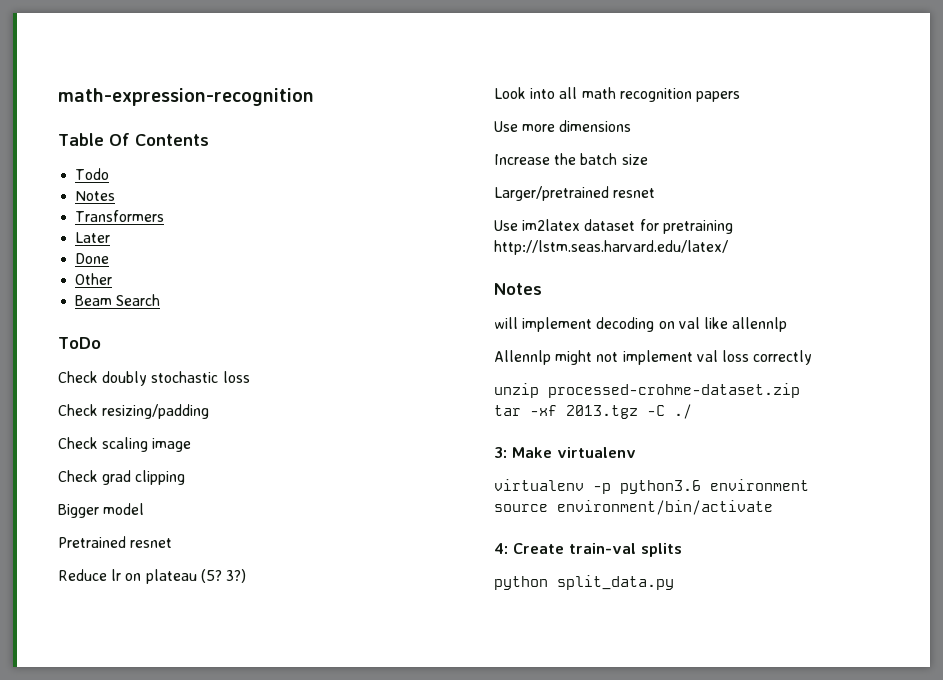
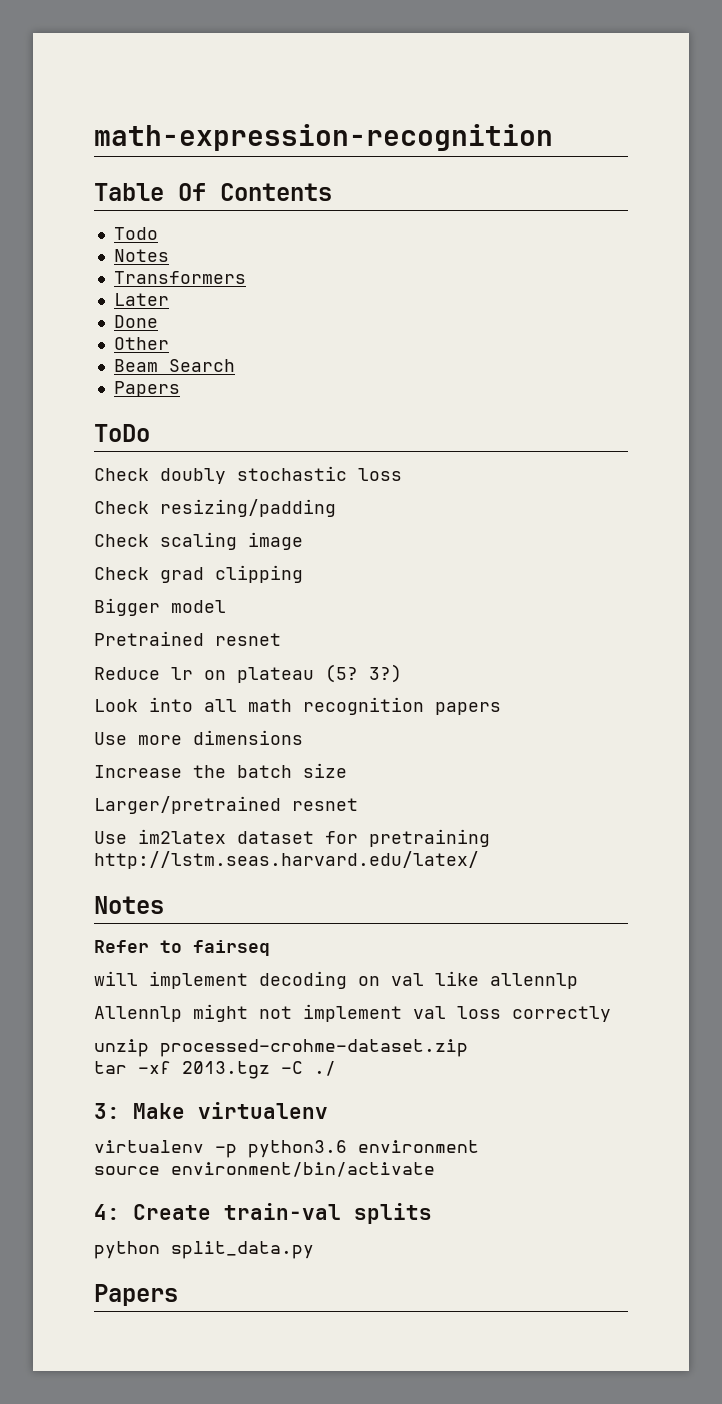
(161, 300) none -> [113,381,180,397] // Papers
(542, 289) none -> [94,940,270,956] // Refer to fairseq
(674, 582) none -> [94,1284,178,1306] // Papers

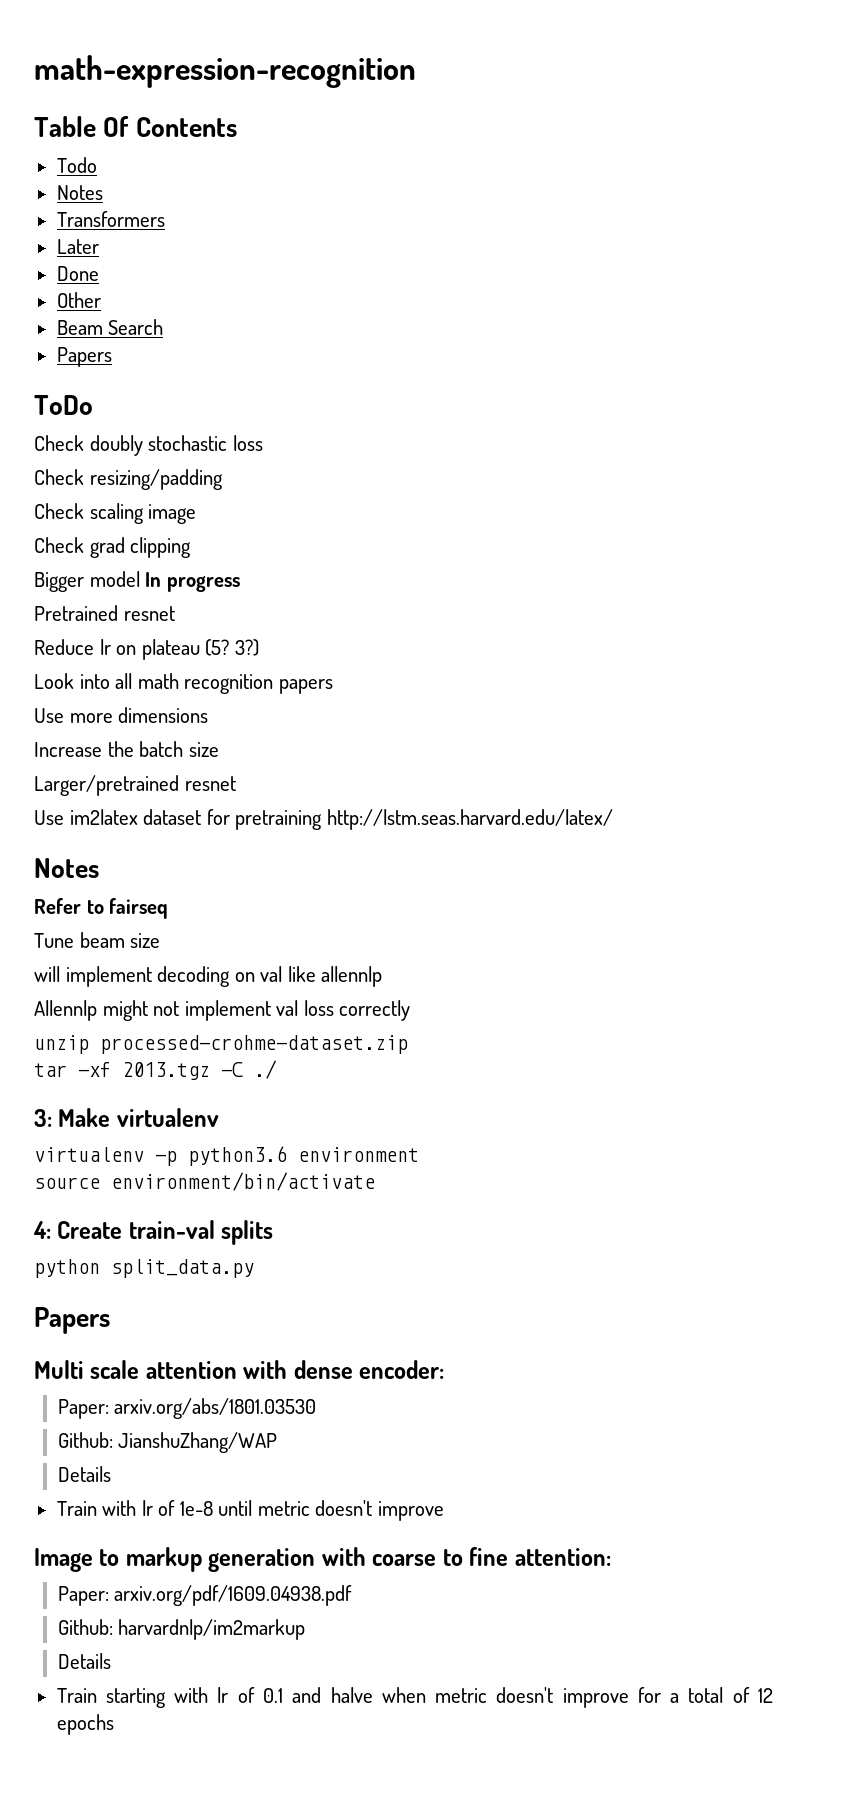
(226, 606) none -> [145,572,240,592] In progress
(270, 948) none -> [34,932,161,948] // Tune beam size
(178, 1295) none -> [34,1360,445,1379] [57,1398,317,1419] [57,1432,278,1453] [57,1466,111,1482] [56,1500,444,1521] [34,1547,611,1572] [57,1585,353,1606] [57,1619,306,1640] [57,1653,111,1669] [56,1687,774,1708] [56,1714,114,1735] // Multi scale attention with dense encoder: // Paper: arxiv.org/abs/1801.03530 // Github: JianshuZhang/WAP // Details // Train with lr of 1e-8 until metric doesn't improve // Image to markup generation with coarse to fine attention: // Paper: arxiv.org/pdf/1609.04938.pdf // Github: harvardnlp/im2markup // Details // Train starting with lr of 0.1 and halve when metric doesn't improve for a total of 12 epochs

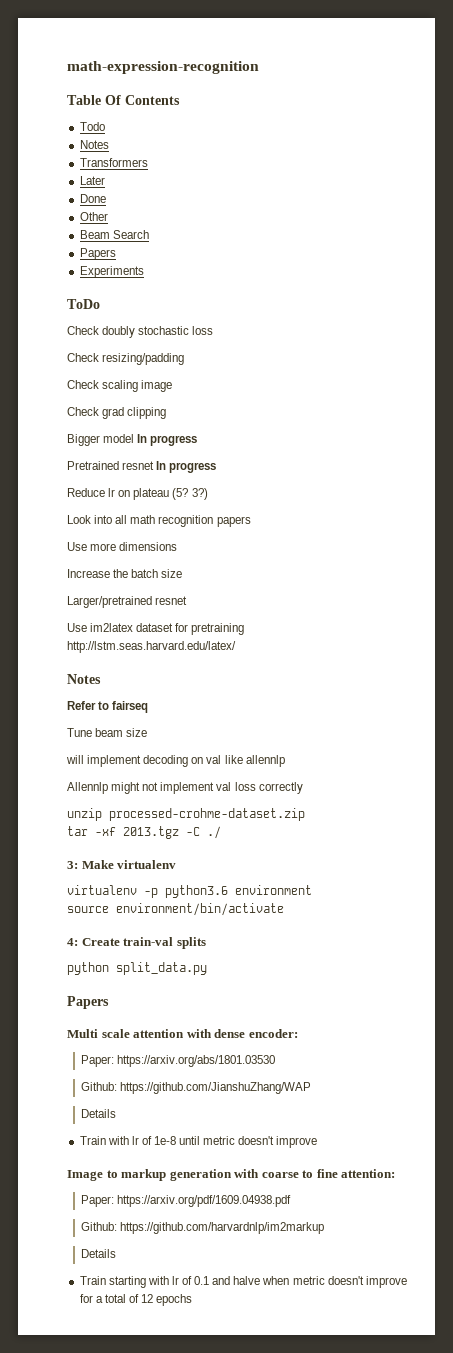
(112, 357) none -> [79,266,144,278] // Experiments
(175, 613) none -> [156,461,217,473] In progress
[114,1398,317,1419] [57,1432,278,1453] arxiv.org/abs/1801.03530 // Github: JianshuZhang/WAP -> [117,1055,276,1067] [81,1082,312,1094] https://arxiv.org/abs/1801.03530 // Github: https://github.com/JianshuZhang/WAP
[114,1585,353,1606] [57,1619,306,1640] arxiv.org/pdf/1609.04938.pdf // Github: harvardnlp/im2markup -> [117,1195,292,1207] [81,1222,325,1234] https://arxiv.org/pdf/1609.04938.pdf // Github: https://github.com/harvardnlp/im2markup

